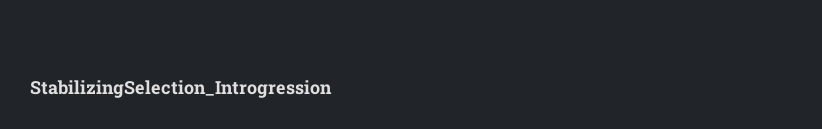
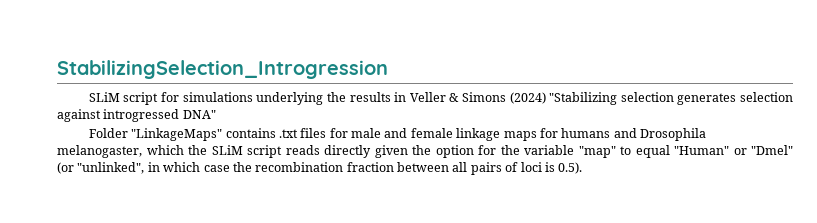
(332, 89) none -> [88,92,794,105] [57,109,216,122] [88,128,707,141] [57,145,793,158] [57,162,583,175] // SLiM script for simulations underlying the results in Veller & Simons (2024) "Stabilizing selection generates selection against introgressed DNA" // Folder "LinkageMaps" contains .txt files for male and female linkage maps for humans and Drosophila melanogaster, which the SLiM script reads directly given the option for the variable "map" to equal "Human" or "Dmel" (or "unlinked", in which case the recombination fraction between all pairs of loci is 0.5).

